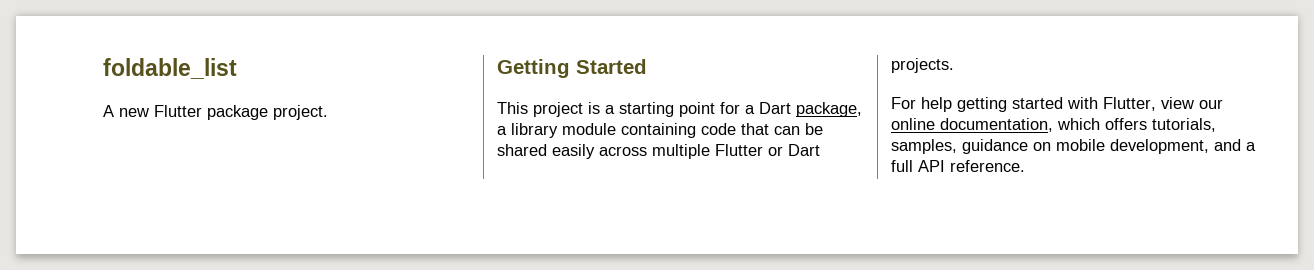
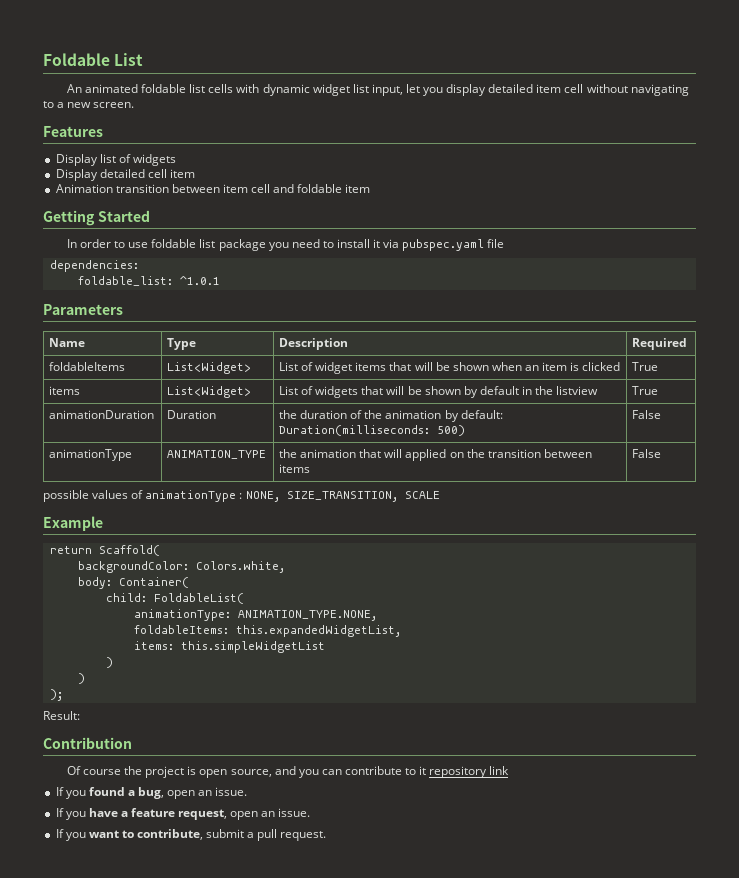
[103,58,237,79] [103,105,328,120] [497,59,647,78] [497,102,862,117] [497,123,823,138] [497,144,820,159] [891,58,954,73] [891,97,1223,112] [891,118,1216,132] [891,139,1256,154] [891,160,1025,172] foldable_list // A new Flutter package project. // Getting Started // This project is a starting point for a Dart package, a library module containing code that can be shared easily across multiple Flutter or Dart projects. // For help getting started with Flutter, view our online documentation, which offers tutorials, samples, guidance on mobile development, and a full API reference. -> [43,53,144,66] [66,84,689,96] [43,101,135,108] [43,126,103,137] [55,154,176,166] [55,169,195,181] [55,184,371,193] [43,210,150,226] [66,239,505,251] [49,260,139,272] [77,276,220,286] [43,304,123,315] [49,338,86,347] [167,338,197,350] [279,338,349,350] [632,338,688,350] [49,362,126,371] [167,362,252,374] [279,362,621,374] [632,362,659,371] [49,386,81,395] [167,386,252,398] [279,386,599,398] [632,386,659,395] [49,410,155,419] [167,410,217,419] [279,410,503,422] [279,425,466,436] [632,410,662,419] [49,449,133,461] [167,450,267,459] [279,449,592,461] [279,464,311,473] [632,449,662,458] [43,490,440,502] [43,516,103,531] [49,545,160,556] [77,561,285,573] [77,577,189,589] [105,593,244,604] [133,609,377,621] [133,625,401,637] [133,641,325,653] [105,657,113,668] [77,673,85,684] [49,689,63,701] [43,711,80,720] [43,737,132,749] [66,766,510,778] [55,787,248,799] [55,808,311,820] [55,829,327,841] Foldable List // An animated foldable list cells with dynamic widget list input, let you display detailed item cell without navigating to a new screen. // Features // Display list of widgets // Display detailed cell item // Animation transition between item cell and foldable item // Getting Started // In order to use foldable list package you need to install it via pubspec.yaml file // dependencies: // foldable_list: ^1.0.1 // Parameters // Name | Type | Description | Required // foldableItems | List<Widget> | List of widget items that will be shown when an item is clicked | True // items | List<Widget> | List of widgets that will be shown by default in the listview | True // animationDuration | Duration | the duration of the animation by default: Duration(milliseconds: 500) | False // animationType | ANIMATION_TYPE | the animation that will applied on the transition between items | False // possible values of animationType : NONE, SIZE_TRANSITION, SCALE // Example // return Scaffold( // backgroundColor: Colors.white, // body: Container( // child: FoldableList( // animationType: ANIMATION_TYPE.NONE, // foldableItems: this.expandedWidgetList, // items: this.simpleWidgetList // ) // ) // ); // Result: // Contribution // Of course the project is open source, and you can contribute to it repository link // If you found a bug, open an issue. // If you have a feature request, open an issue. // If you want to contribute, submit a pull request.

